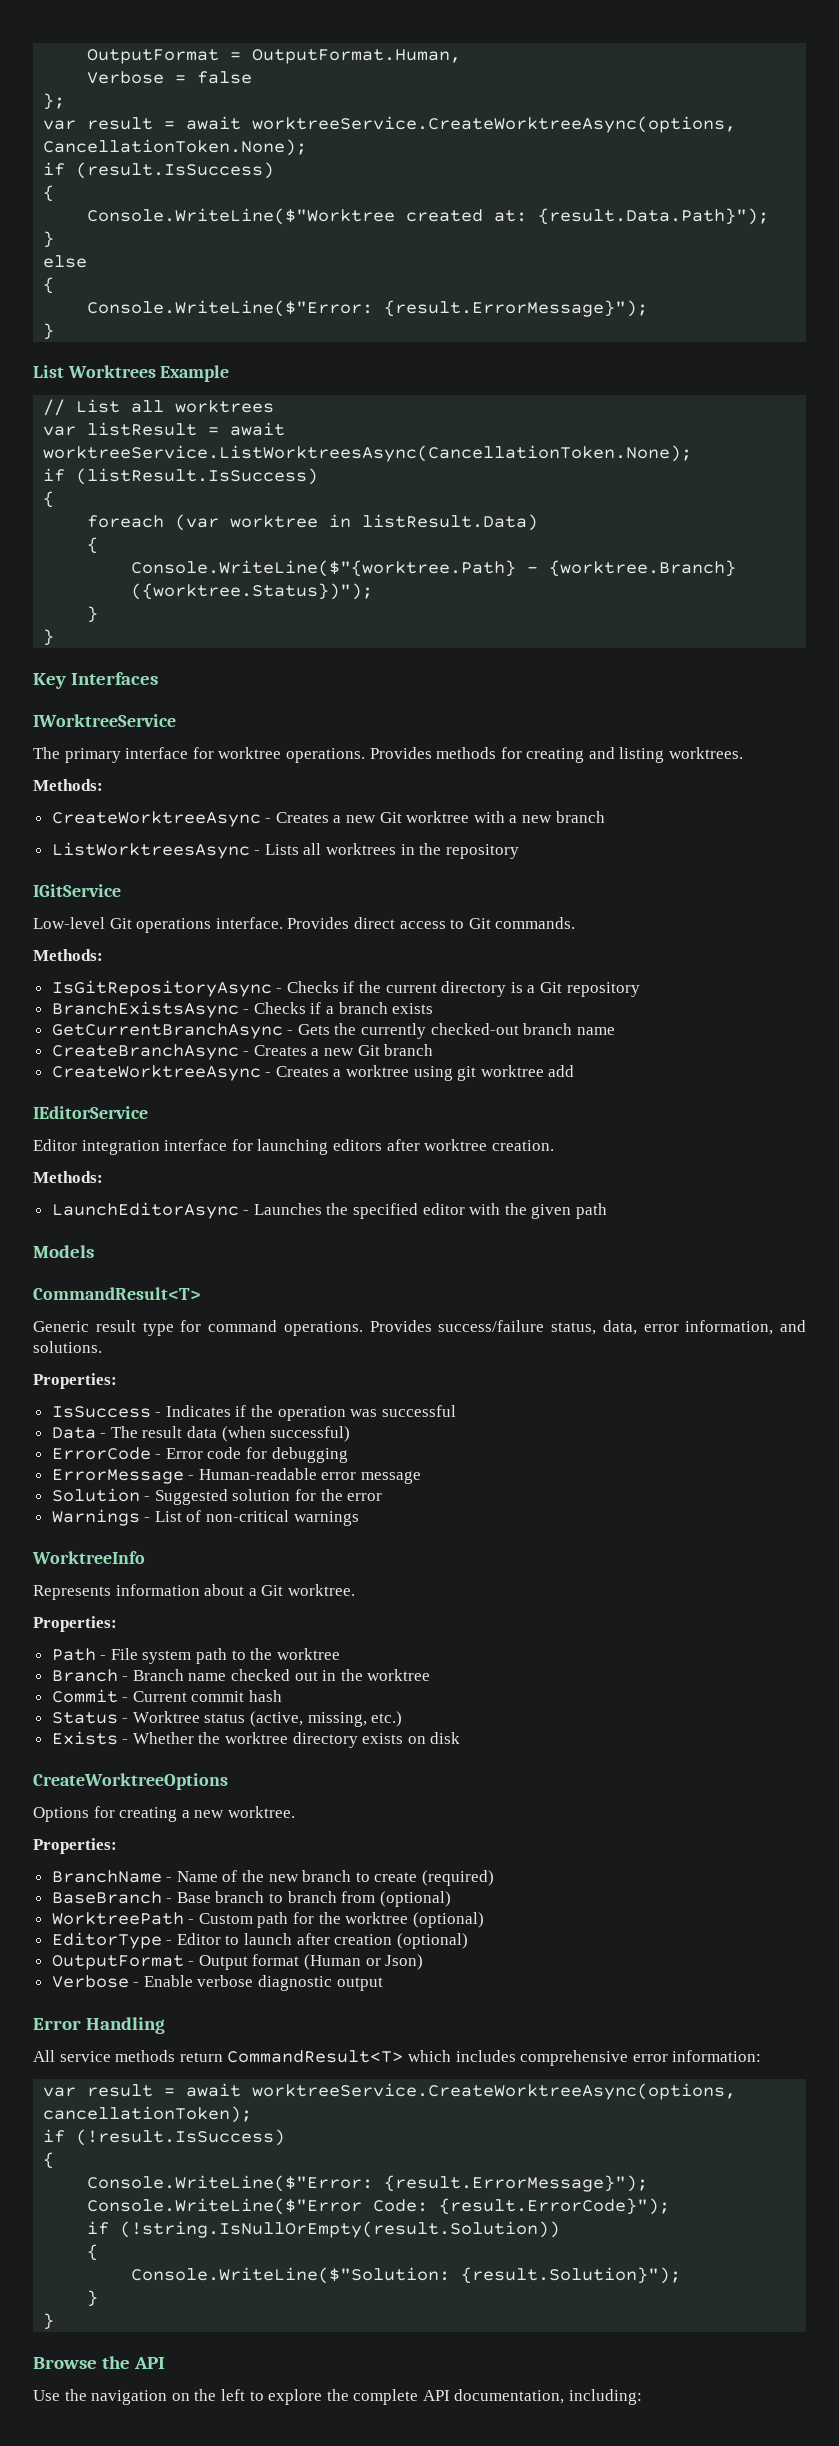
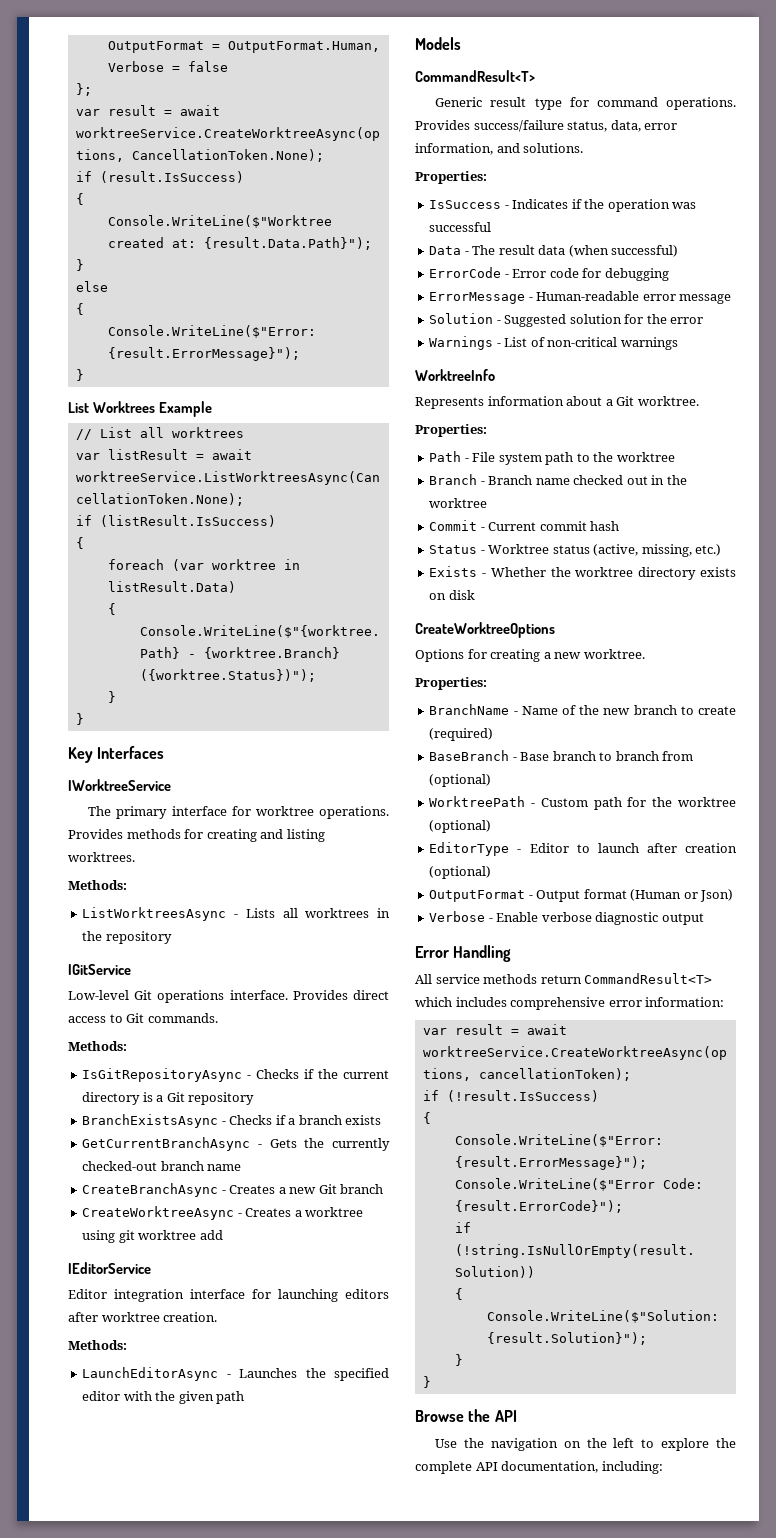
[51,811,605,827] // CreateWorktreeAsync - Creates a new Git worktree with a new branch -> (127, 885) none

